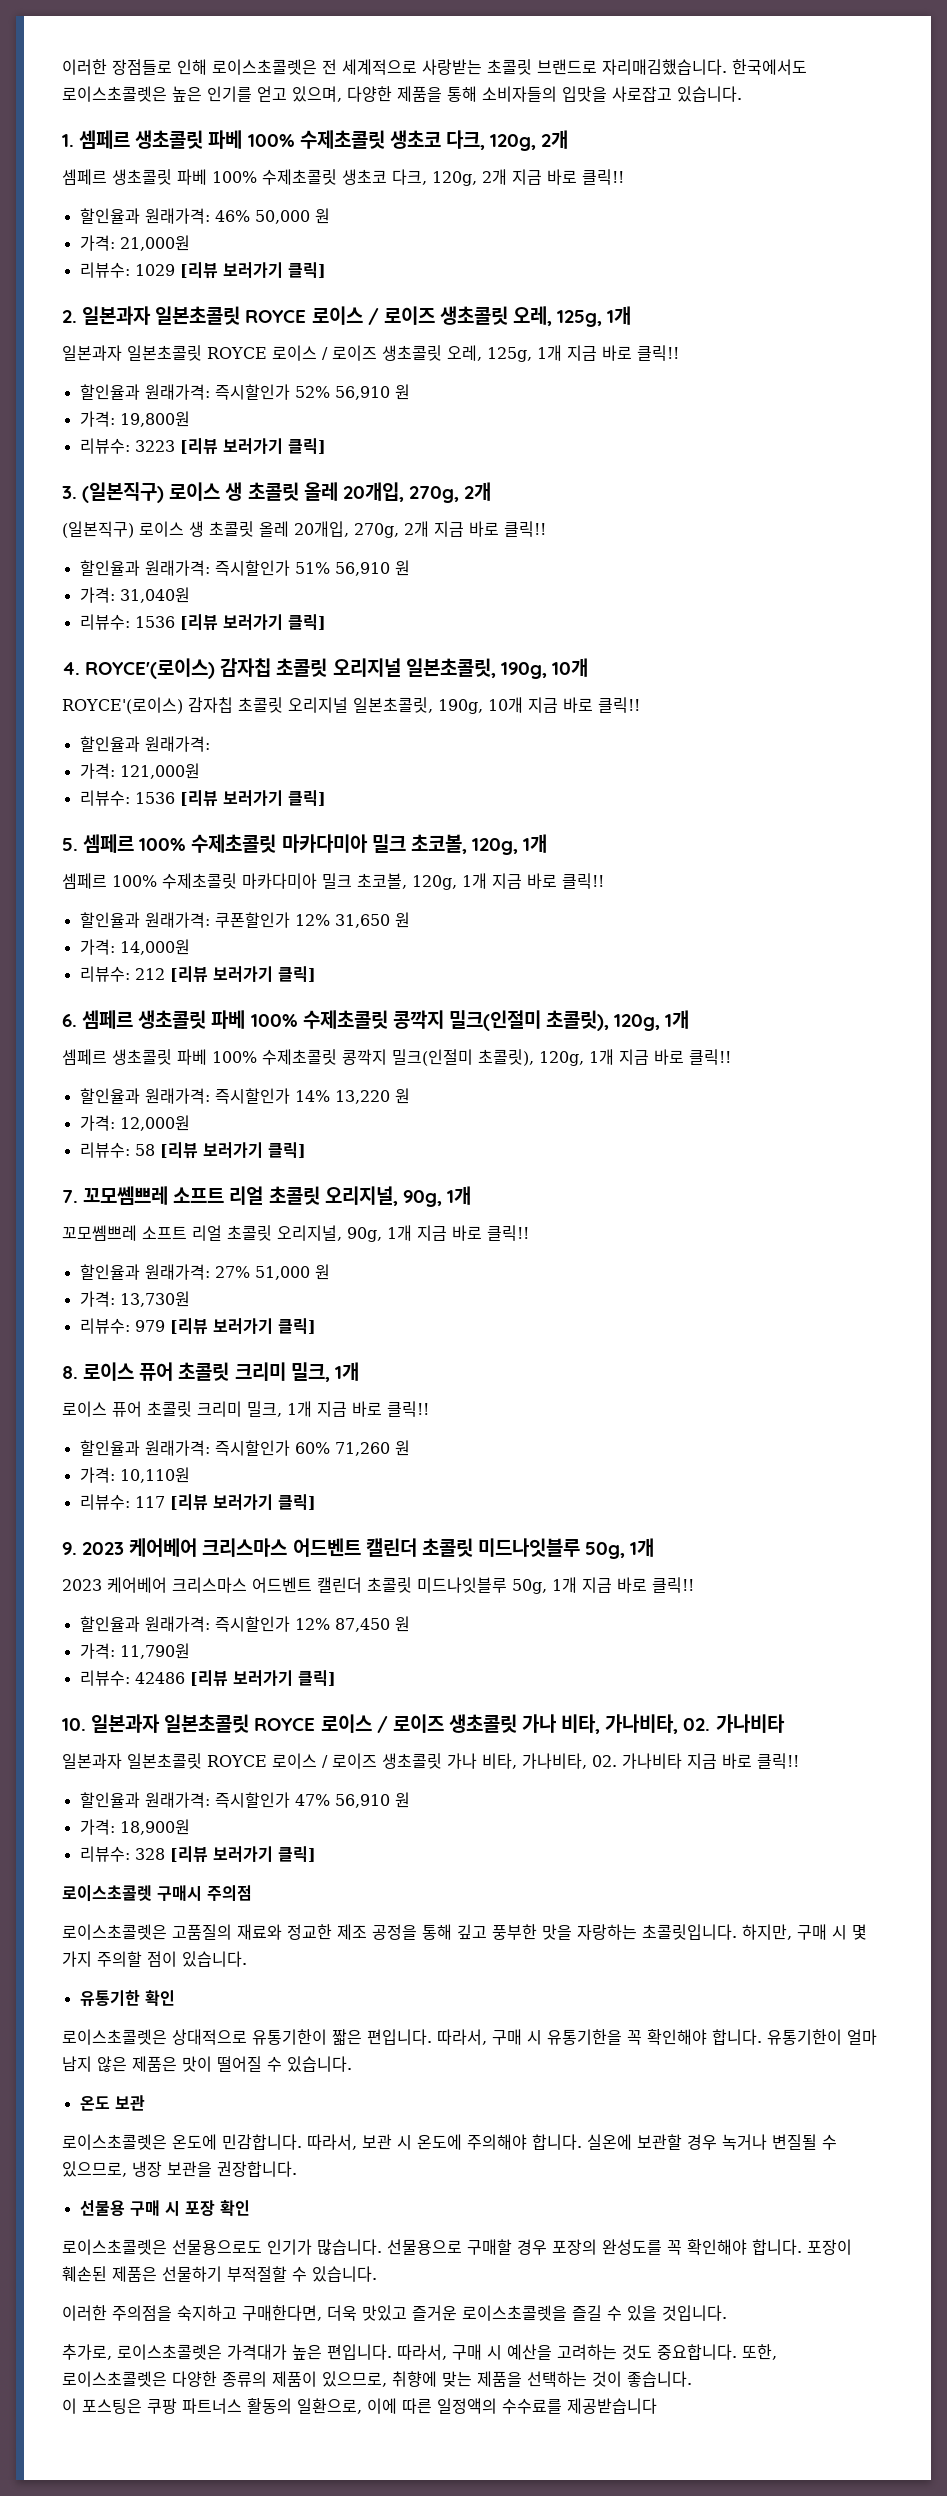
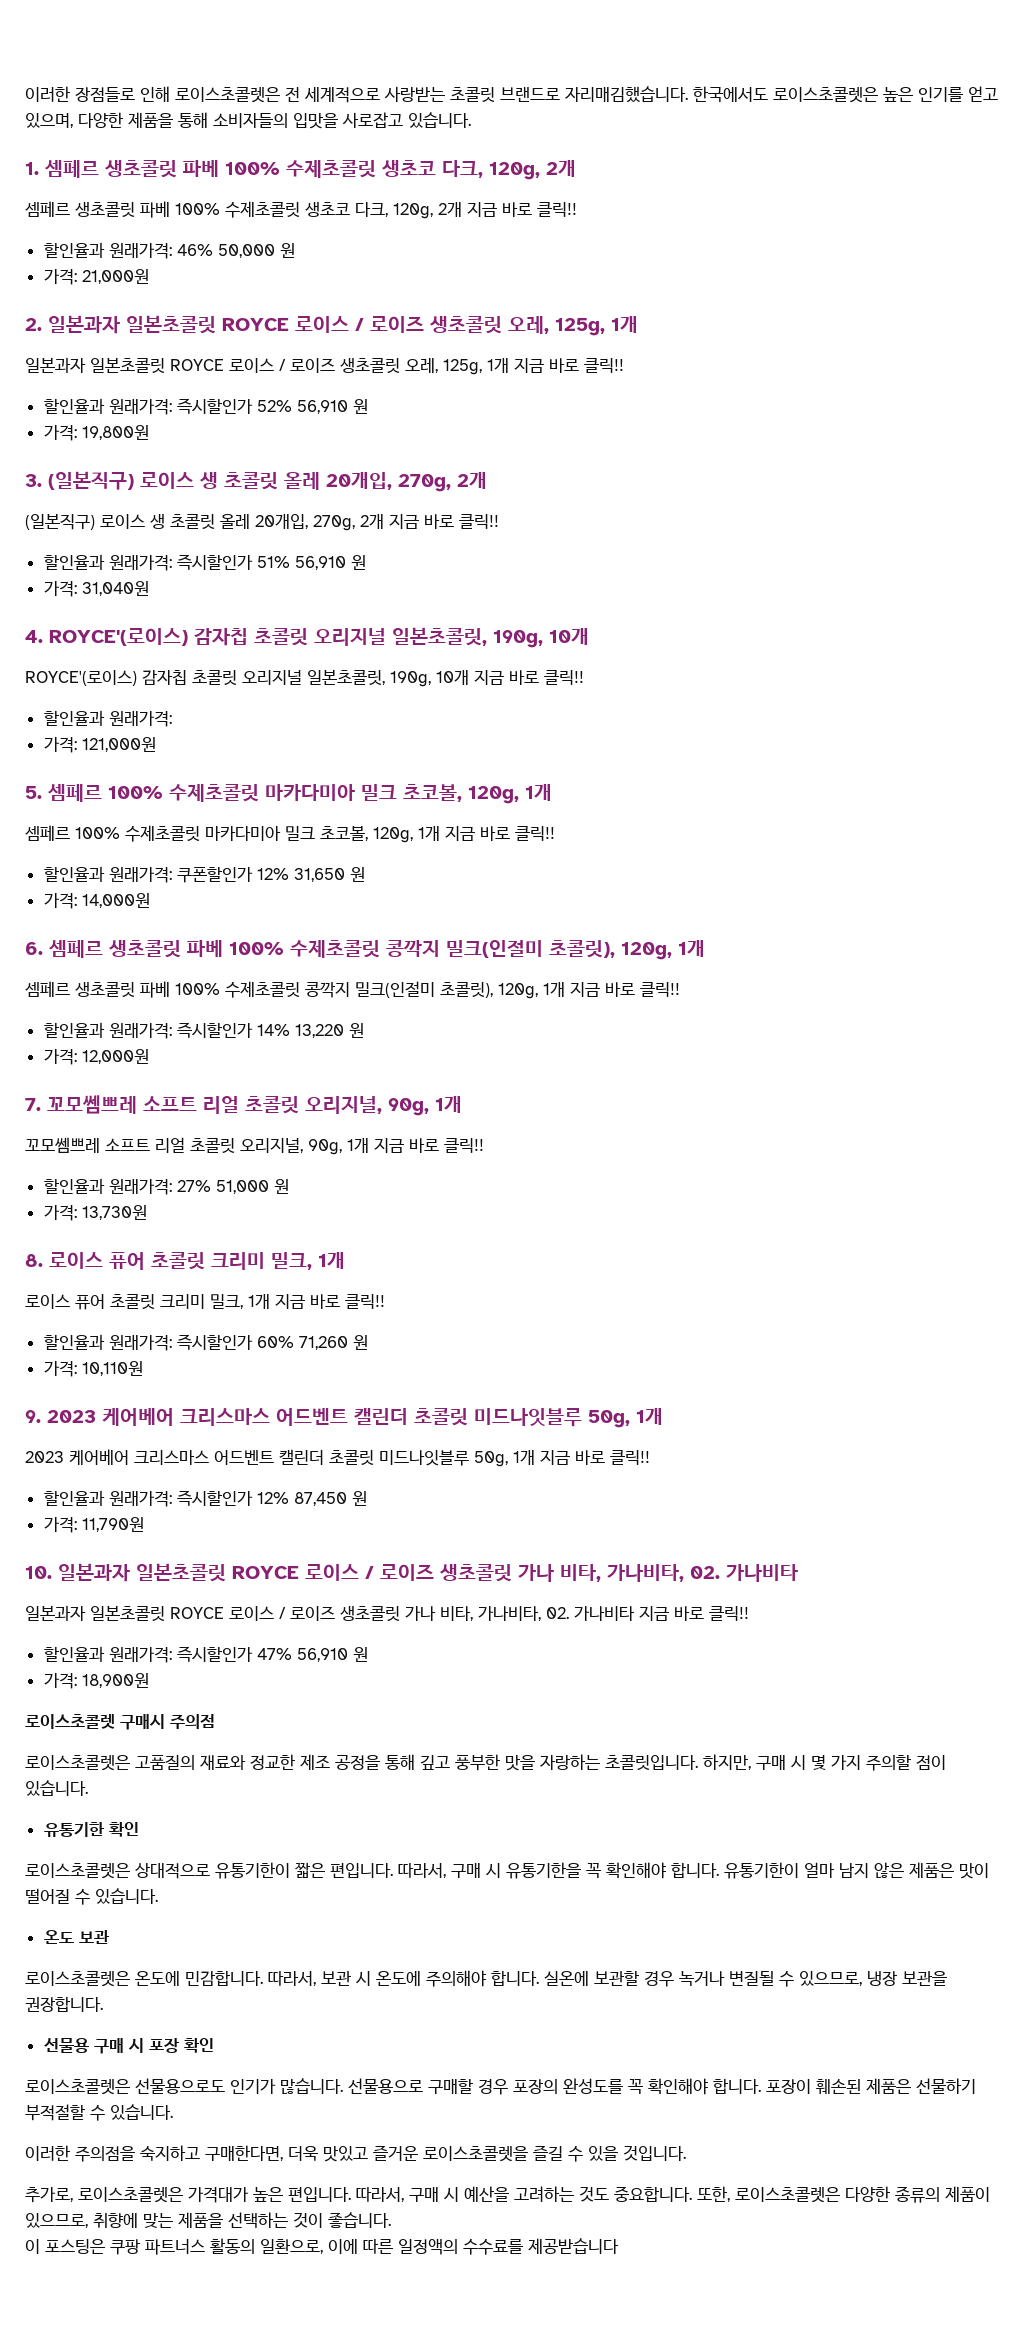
[79,262,326,278] // 리뷰수: 1029 [리뷰 보러가기 클릭] -> (149, 276) none
[79,438,326,454] // 리뷰수: 3223 [리뷰 보러가기 클릭] -> (149, 432) none
[79,614,326,630] // 리뷰수: 1536 [리뷰 보러가기 클릭] -> (149, 588) none
[79,790,326,806] // 리뷰수: 1536 [리뷰 보러가기 클릭] -> (156, 744) none
[79,966,316,982] // 리뷰수: 212 [리뷰 보러가기 클릭] -> (150, 900) none
[79,1142,306,1158] // 리뷰수: 58 [리뷰 보러가기 클릭] -> (149, 1056) none
[79,1318,316,1334] // 리뷰수: 979 [리뷰 보러가기 클릭] -> (147, 1212) none
[79,1494,316,1510] // 리뷰수: 117 [리뷰 보러가기 클릭] -> (143, 1368) none
[79,1670,336,1686] // 리뷰수: 42486 [리뷰 보러가기 클릭] -> (144, 1524) none
[79,1846,316,1862] // 리뷰수: 328 [리뷰 보러가기 클릭] -> (149, 1680) none

